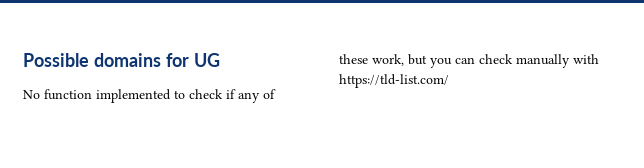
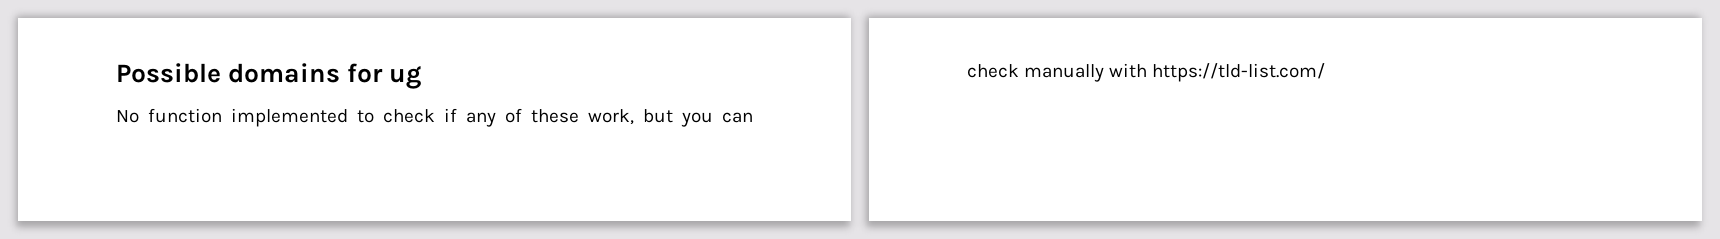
[193,53,220,67] UG -> [389,66,422,89] ug

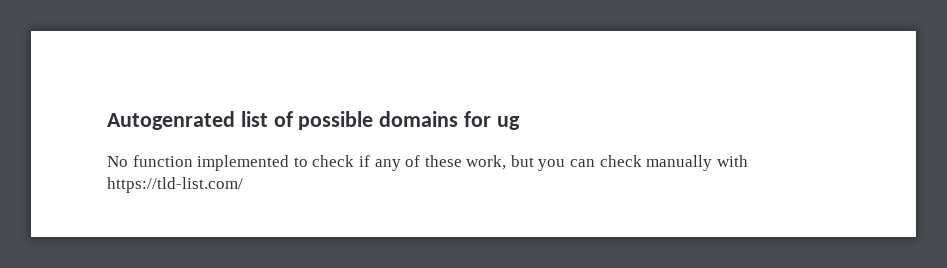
[116,63,221,83] Possible -> [107,111,374,130] Autogenrated list of possible

